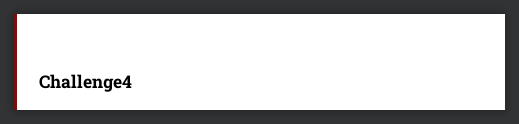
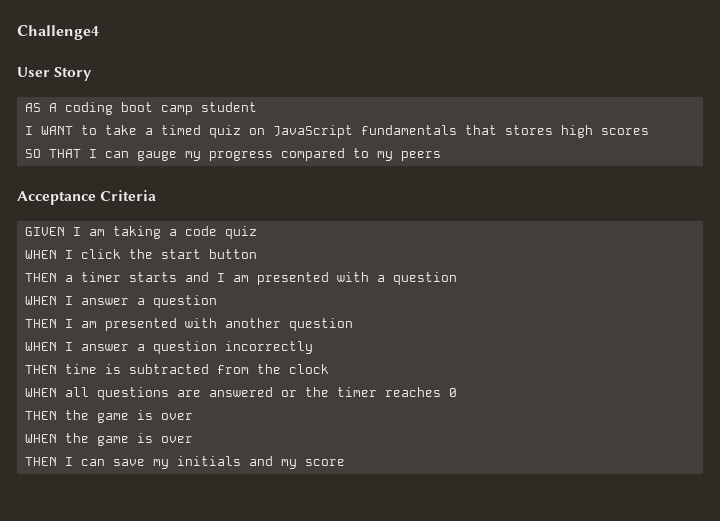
(132, 83) none -> [17,67,93,81] [25,102,258,115] [25,125,650,138] [25,148,442,161] [17,190,157,205] [25,226,258,239] [25,249,258,259] [25,272,458,285] [25,295,218,308] [25,318,354,331] [25,341,314,354] [25,364,330,374] [25,387,458,400] [25,410,194,423] [25,433,194,446] [25,456,346,469] // User Story // AS A coding boot camp student // I WANT to take a timed quiz on JavaScript fundamentals that stores high scores // SO THAT I can gauge my progress compared to my peers // Acceptance Criteria // GIVEN I am taking a code quiz // WHEN I click the start button // THEN a timer starts and I am presented with a question // WHEN I answer a question // THEN I am presented with another question // WHEN I answer a question incorrectly // THEN time is subtracted from the clock // WHEN all questions are answered or the timer reaches 0 // THEN the game is over // WHEN the game is over // THEN I can save my initials and my score

